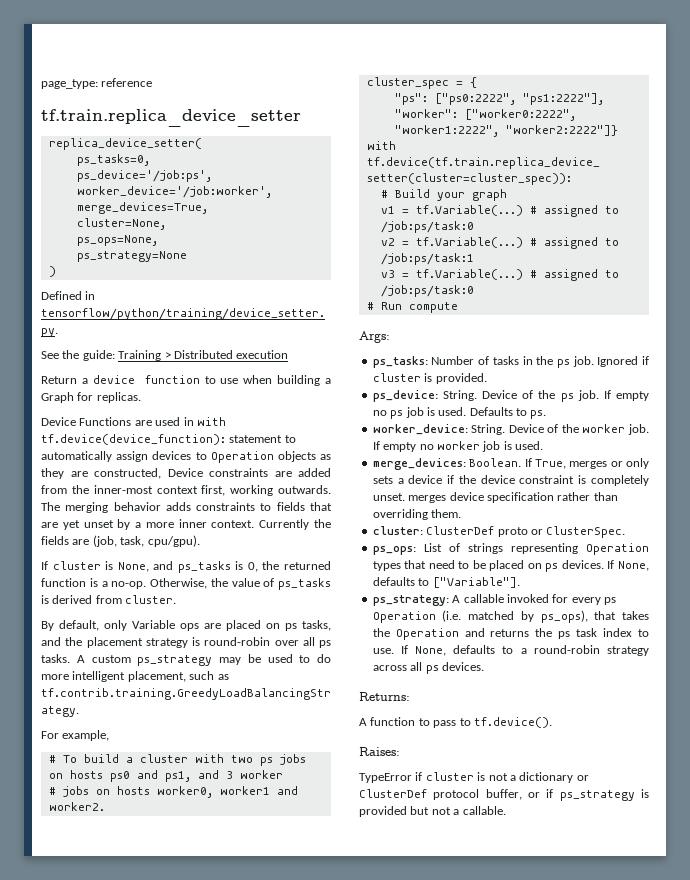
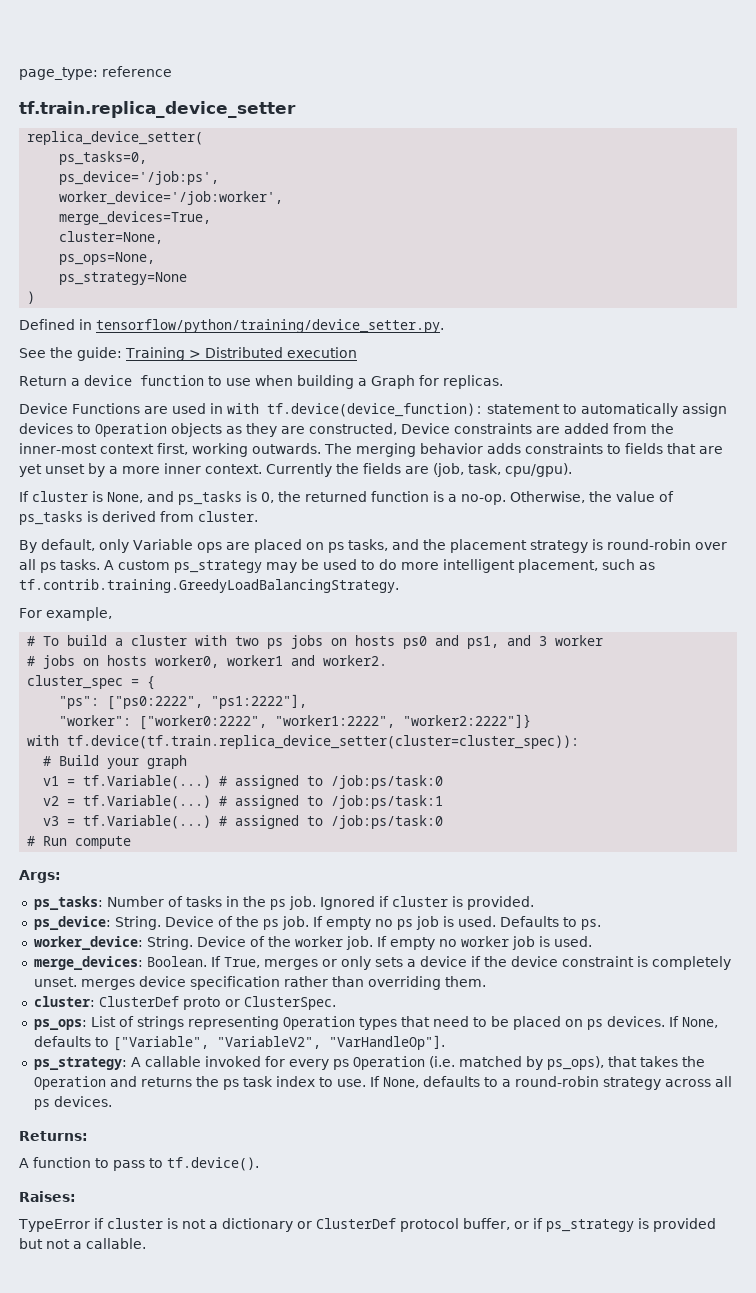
[432,577,520,588] ["Variable"]. -> [112,1035,445,1051] ["Variable", "VariableV2", "VarHandleOp"].

